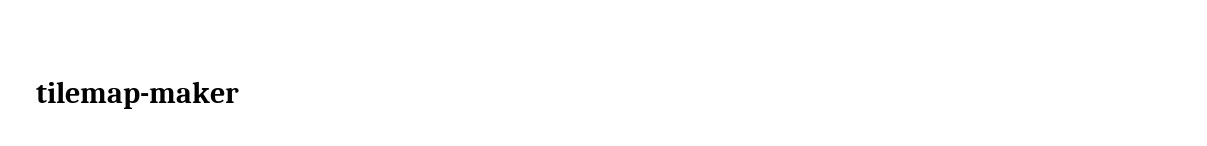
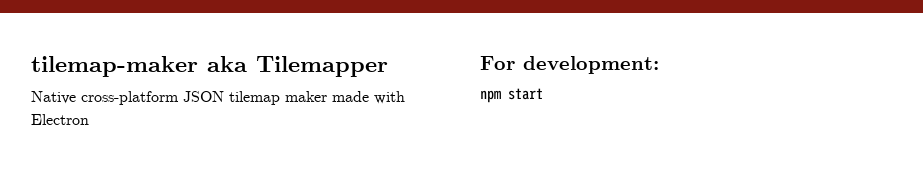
(239, 95) none -> [207,56,388,77] [31,91,405,105] [31,114,89,125] [480,56,659,74] [480,88,543,103] aka Tilemapper // Native cross-platform JSON tilemap maker made with Electron // For development: // npm start

